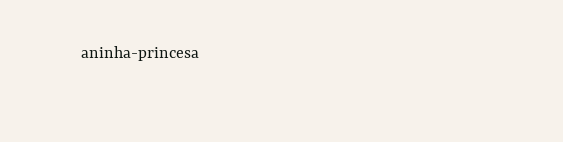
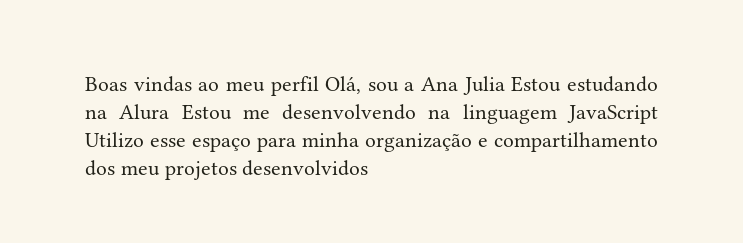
[81,46,199,61] aninha-princesa -> [85,76,658,96] [85,104,658,124] [85,132,658,152] [85,160,369,180] Boas vindas ao meu perfil Olá, sou a Ana Julia Estou estudando na Alura Estou me desenvolvendo na linguagem JavaScript Utilizo esse espaço para minha organização e compartilhamento dos meu projetos desenvolvidos

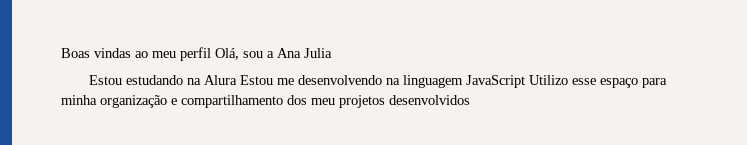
(505, 85) none -> (332, 53) //

